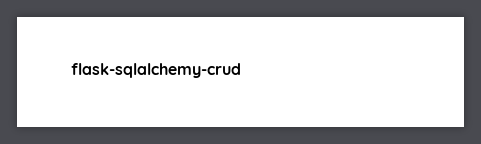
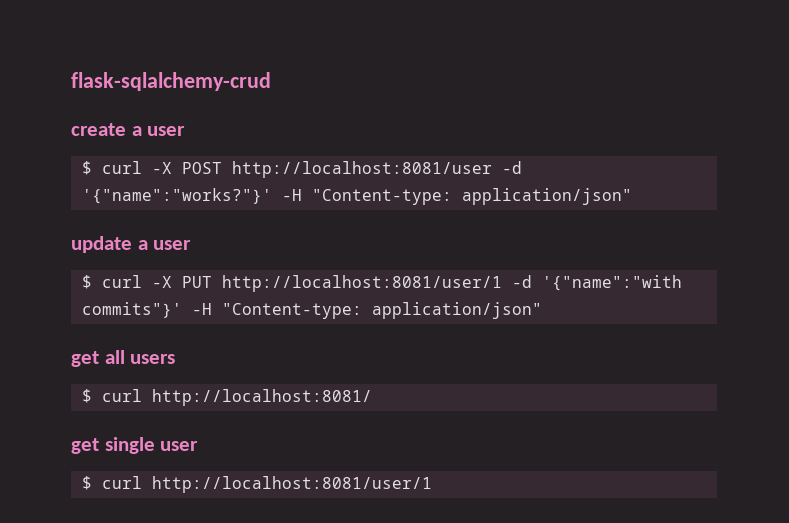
(241, 70) none -> [71,123,186,136] [81,161,522,178] [81,188,632,205] [71,236,192,253] [81,275,682,292] [81,302,542,319] [71,350,176,367] [81,389,372,406] [71,437,199,454] [81,476,432,493] // create a user // $ curl -X POST http://localhost:8081/user -d '{"name":"works?"}' -H "Content-type: application/json" // update a user // $ curl -X PUT http://localhost:8081/user/1 -d '{"name":"with commits"}' -H "Content-type: application/json" // get all users // $ curl http://localhost:8081/ // get single user // $ curl http://localhost:8081/user/1

